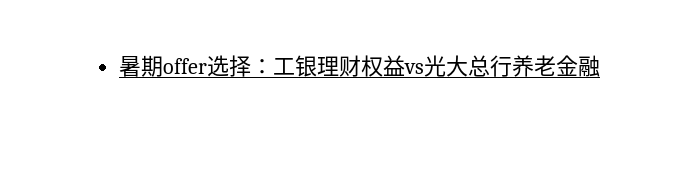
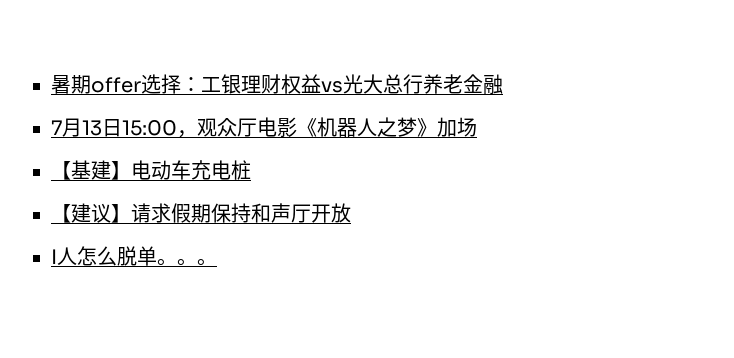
(601, 66) none -> [51,117,477,138] [51,160,251,180] [51,203,351,223] [51,246,217,266] // 7月13日15:00，观众厅电影《机器人之梦》加场 // 【基建】电动车充电桩 // 【建议】请求假期保持和声厅开放 // I人怎么脱单。。。

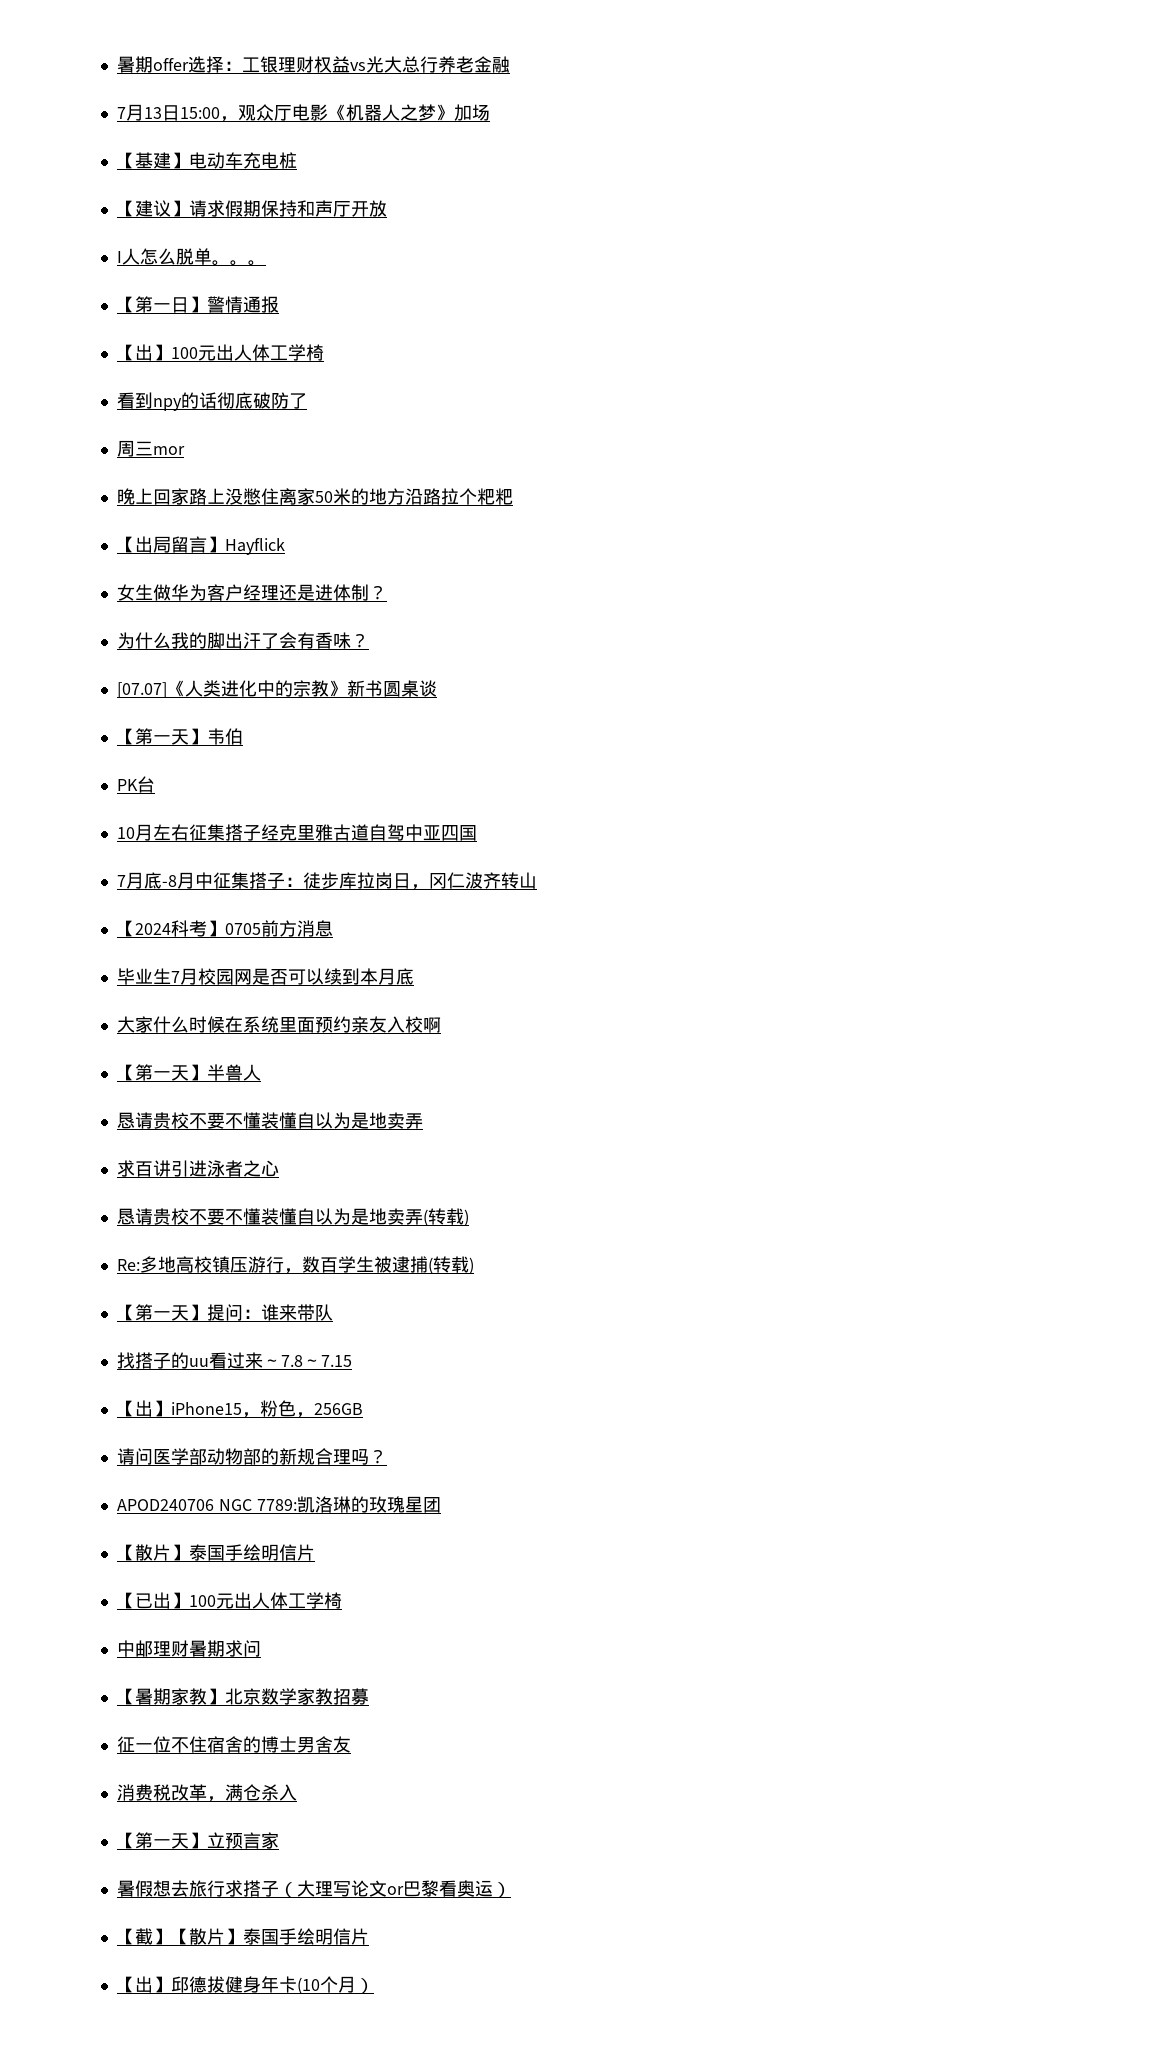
(217, 262) none -> [116,296,279,313] [116,344,324,361] [116,392,307,411] [116,440,185,457] [116,488,513,505] [116,536,285,555] [116,584,387,601] [116,632,369,649] [116,680,437,698] [116,728,243,745] [116,776,155,793] [116,824,477,841] [116,872,537,890] [116,920,333,937] [116,968,414,985] [116,1016,441,1033] [116,1064,261,1081] [116,1112,423,1129] [116,1160,279,1177] [116,1208,469,1226] [116,1256,474,1274] [116,1304,333,1321] [116,1352,352,1369] [116,1400,363,1418] [116,1448,387,1465] [116,1496,441,1513] [116,1544,315,1561] [116,1592,342,1609] [116,1640,261,1657] [116,1688,369,1705] [116,1736,351,1753] [116,1784,297,1802] [116,1832,279,1849] [116,1880,511,1898] [116,1928,369,1945] [116,1976,374,1994] // 【第一日】警情通报 // 【出】100元出人体工学椅 // 看到npy的话彻底破防了 // 周三mor // 晚上回家路上没憋住离家50米的地方沿路拉个粑粑 // 【出局留言】Hayflick // 女生做华为客户经理还是进体制？ // 为什么我的脚出汗了会有香味？ // [07.07]《人类进化中的宗教》新书圆桌谈 // 【第一天】韦伯 // PK台 // 10月左右征集搭子经克里雅古道自驾中亚四国 // 7月底-8月中征集搭子：徒步库拉岗日，冈仁波齐转山 // 【2024科考】0705前方消息 // 毕业生7月校园网是否可以续到本月底 // 大家什么时候在系统里面预约亲友入校啊 // 【第一天】半兽人 // 恳请贵校不要不懂装懂自以为是地卖弄 // 求百讲引进泳者之心 // 恳请贵校不要不懂装懂自以为是地卖弄(转载) // Re:多地高校镇压游行，数百学生被逮捕(转载) // 【第一天】提问：谁来带队 // 找搭子的uu看过来～7.8～7.15 // 【出】iPhone15，粉色，256GB // 请问医学部动物部的新规合理吗？ // APOD240706 NGC 7789:凯洛琳的玫瑰星团 // 【散片】泰国手绘明信片 // 【已出】100元出人体工学椅 // 中邮理财暑期求问 // 【暑期家教】北京数学家教招募 // 征一位不住宿舍的博士男舍友 // 消费税改革，满仓杀入 // 【第一天】立预言家 // 暑假想去旅行求搭子（大理写论文or巴黎看奥运） // 【截】【散片】泰国手绘明信片 // 【出】邱德拔健身年卡(10个月）

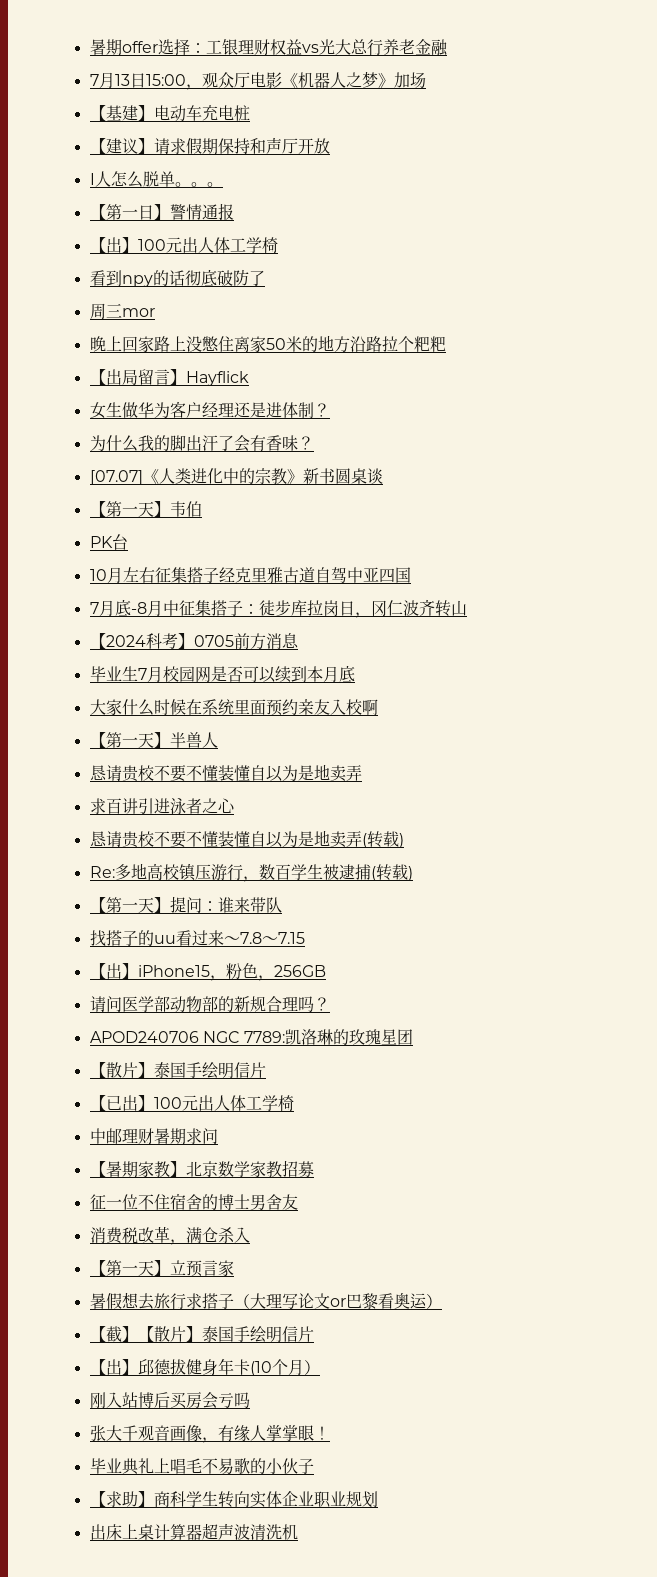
(374, 1986) none -> [89,1392,250,1409] [89,1424,330,1443] [89,1458,314,1475] [89,1491,378,1508] [89,1523,298,1540] // 刚入站博后买房会亏吗 // 张大千观音画像，有缘人掌掌眼！ // 毕业典礼上唱毛不易歌的小伙子 // 【求助】商科学生转向实体企业职业规划 // 出床上桌计算器超声波清洗机

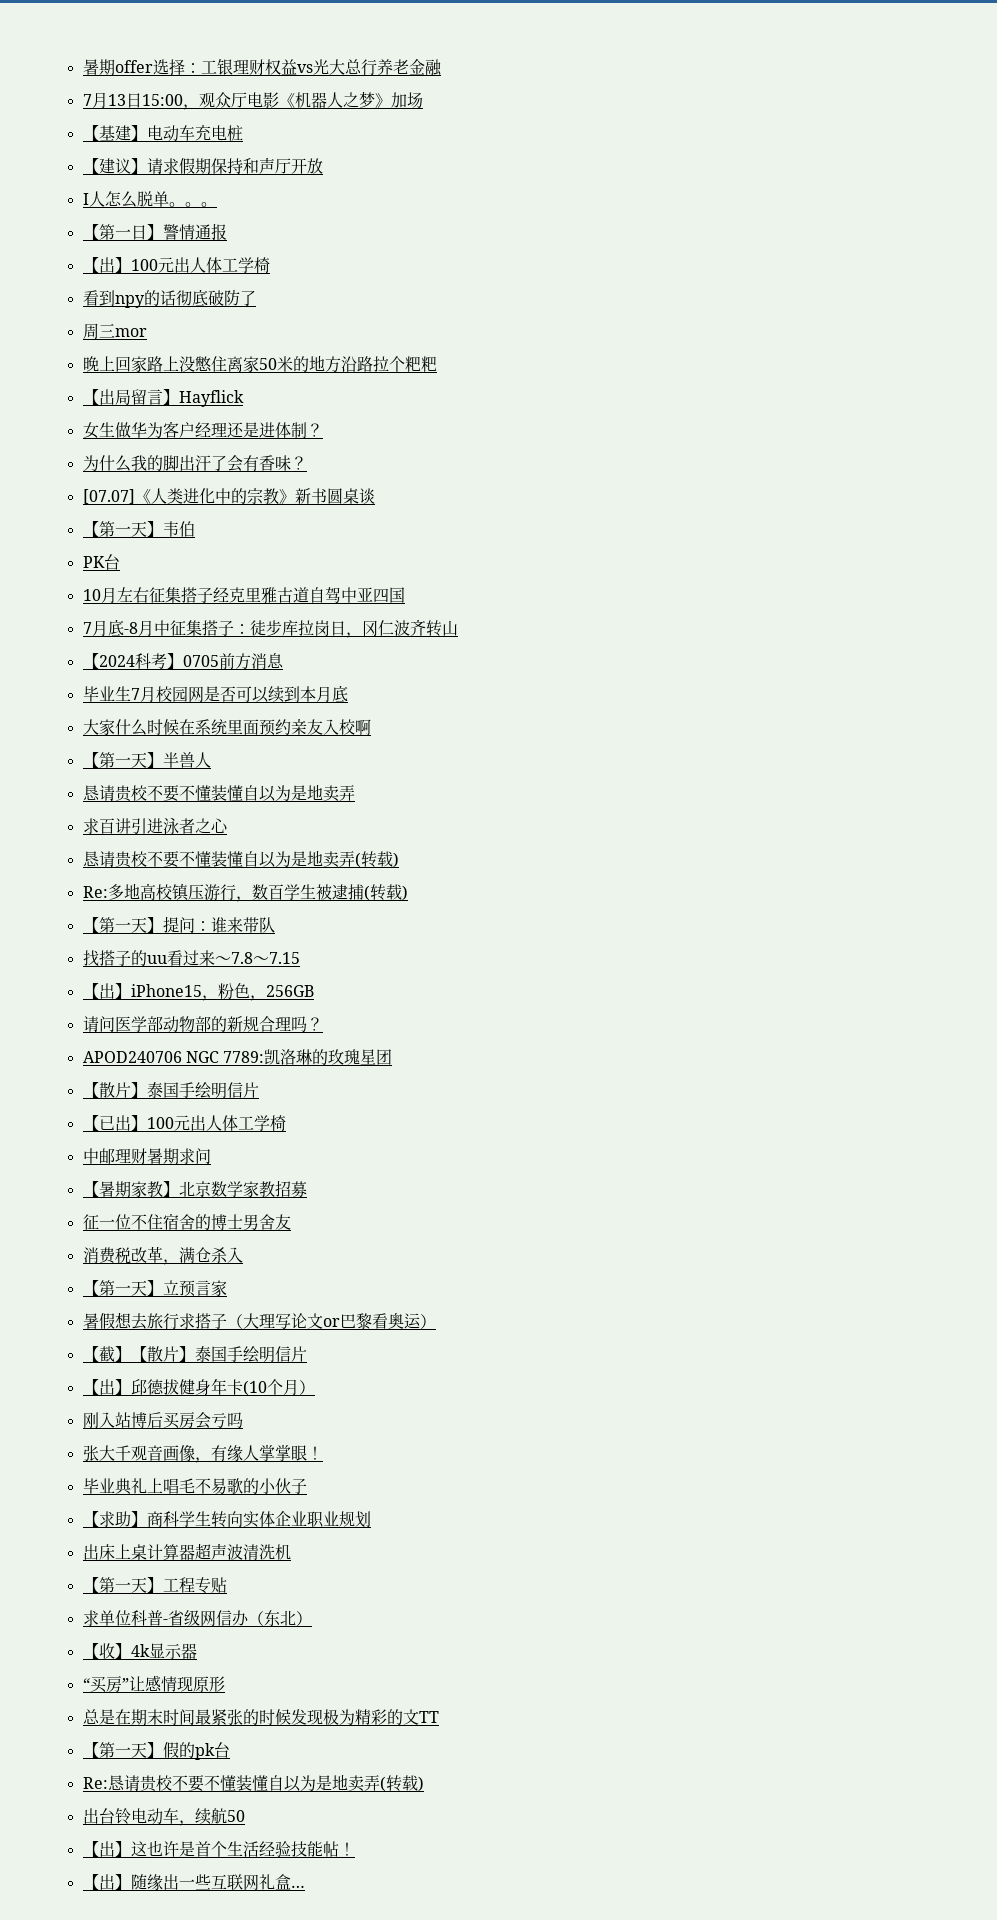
(298, 1532) none -> [82,1577,227,1594] [82,1610,312,1627] [82,1643,197,1659] [82,1675,225,1693] [82,1709,439,1725] [82,1742,230,1760] [82,1774,424,1792] [82,1808,245,1826] [82,1840,355,1857] [82,1874,305,1891] // 【第一天】工程专贴 // 求单位科普-省级网信办（东北） // 【收】4k显示器 // “买房”让感情现原形 // 总是在期末时间最紧张的时候发现极为精彩的文TT // 【第一天】假的pk台 // Re:恳请贵校不要不懂装懂自以为是地卖弄(转载) // 出台铃电动车，续航50 // 【出】这也许是首个生活经验技能帖！ // 【出】随缘出一些互联网礼盒…

